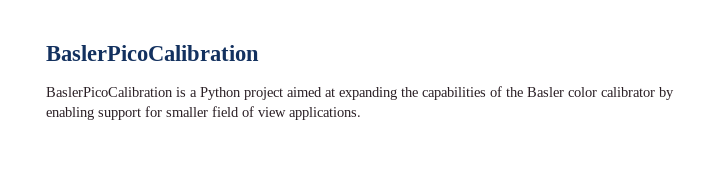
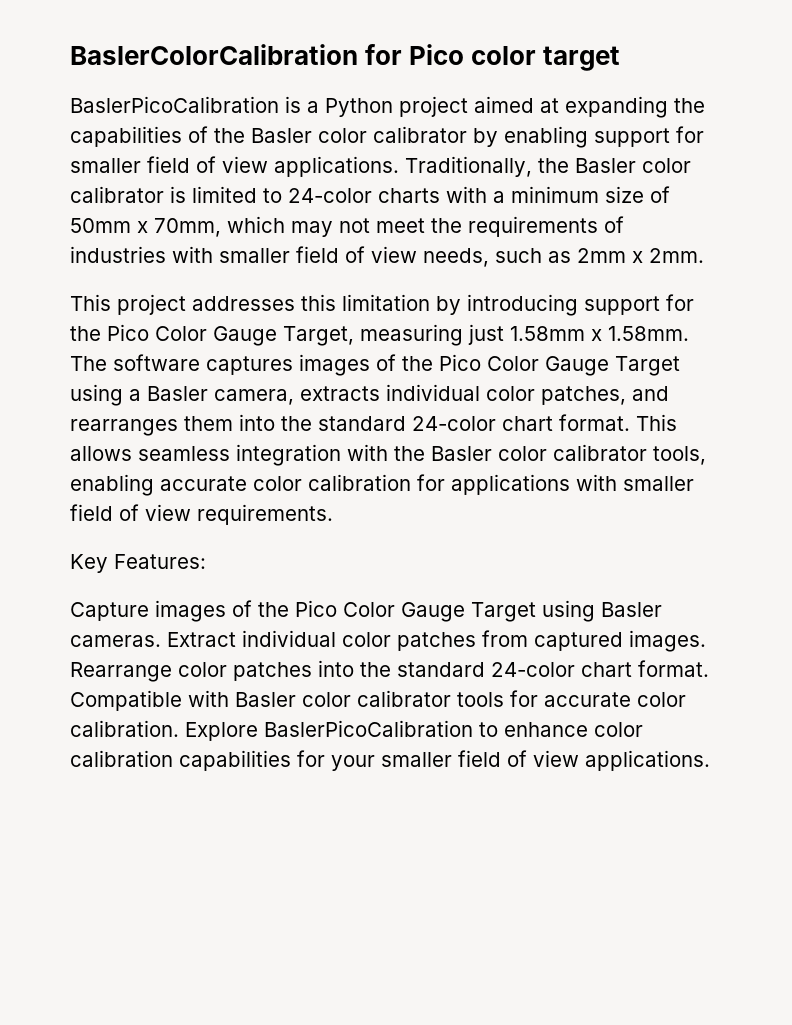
[46,45,259,61] BaslerPicoCalibration -> [70,44,621,71] BaslerColorCalibration for Pico color target
(361, 113) none -> [405,156,691,177] [70,186,670,203] [70,216,624,237] [70,246,704,267] [70,294,694,316] [70,324,689,346] [70,354,680,376] [70,384,669,406] [70,414,677,436] [70,444,706,466] [70,474,694,496] [70,504,333,525] [70,554,206,573] [70,600,662,622] [70,630,706,652] [70,660,709,682] [70,690,686,711] [70,720,643,741] [70,750,710,771] Traditionally, the Basler color calibrator is limited to 24-color charts with a minimum size of 50mm x 70mm, which may not meet the requirements of industries with smaller field of view needs, such as 2mm x 2mm. // This project addresses this limitation by introducing support for the Pico Color Gauge Target, measuring just 1.58mm x 1.58mm. The software captures images of the Pico Color Gauge Target using a Basler camera, extracts individual color patches, and rearranges them into the standard 24-color chart format. This allows seamless integration with the Basler color calibrator tools, enabling accurate color calibration for applications with smaller field of view requirements. // Key Features: // Capture images of the Pico Color Gauge Target using Basler cameras. Extract individual color patches from captured images. Rearrange color patches into the standard 24-color chart format. Compatible with Basler color calibrator tools for accurate color calibration. Explore BaslerPicoCalibration to enhance color calibration capabilities for your smaller field of view applications.

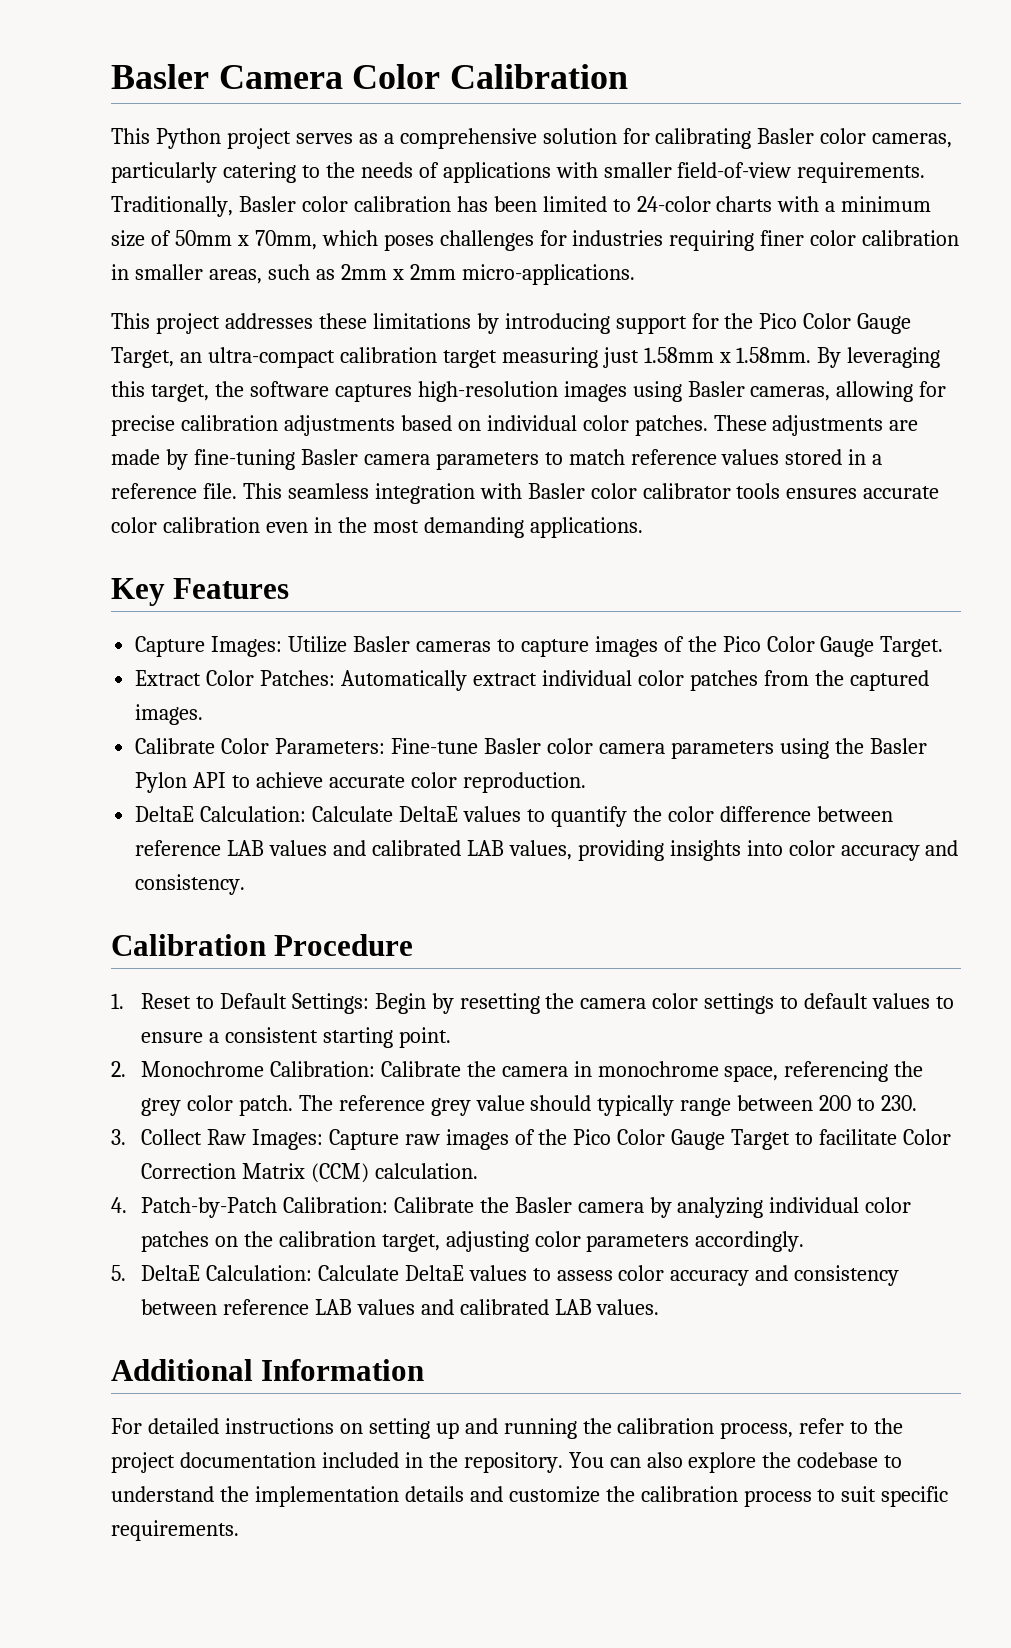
[70,44,621,71] [70,96,705,118] [70,126,704,148] [70,156,691,177] [70,186,186,203] BaslerColorCalibration for Pico color target // BaslerPicoCalibration is a Python project aimed at expanding the capabilities of the Basler color calibrator by enabling support for smaller field of view applications. Traditionally, the Basler color calibrator is -> [111,64,629,89] [111,128,953,149] [111,162,926,183] [111,196,537,217] Basler Camera Color Calibration // This Python project serves as a comprehensive solution for calibrating Basler color cameras, particularly catering to the needs of applications with smaller field-of-view requirements. Traditionally, Basler color calibration has been
[291,216,624,237] [70,246,489,267] may not meet the requirements of industries with smaller field of view needs, -> [383,230,960,251] [111,264,262,284] poses challenges for industries requiring finer color calibration in smaller areas,
[649,248,704,263] 2mm. -> [409,264,635,285] 2mm micro-applications.
[301,294,430,311] this limitation -> [318,313,471,329] these limitations
(354, 336) none -> [179,347,497,368] an ultra-compact calibration target
[70,354,680,376] [70,384,669,406] [70,414,677,436] [70,444,706,466] [70,474,694,496] [70,504,333,525] [70,554,206,573] [70,600,662,622] [70,630,706,652] [70,660,709,682] [70,690,686,711] [70,720,643,741] [70,750,710,771] The software captures images of the Pico Color Gauge Target using a Basler camera, extracts individual color patches, and rearranges them into the standard 24-color chart format. This allows seamless integration with the Basler color calibrator tools, enabling accurate color calibration for applications with smaller field of view requirements. // Key Features: // Capture images of the Pico Color Gauge Target using Basler cameras. Extract individual color patches from captured images. Rearrange color patches into the standard 24-color chart format. Compatible with Basler color calibrator tools for accurate color calibration. Explore BaslerPicoCalibration to enhance color calibration capabilities for your smaller field of view applications. -> [817,347,941,368] [111,381,947,402] [111,415,919,436] [111,449,883,470] [111,483,940,504] [111,517,643,538] [111,578,290,606] [135,636,944,657] [135,670,929,691] [135,704,204,725] [135,738,927,759] [135,772,586,793] [135,806,893,827] [135,840,959,861] [135,874,246,895] [111,934,414,956] [111,993,955,1014] [140,1027,451,1048] [111,1061,924,1082] [140,1095,918,1116] [111,1129,952,1150] [140,1163,478,1183] [111,1197,912,1218] [140,1231,805,1252] [111,1265,900,1286] [140,1299,660,1315] [111,1359,425,1381] [111,1418,904,1439] [111,1452,903,1473] [111,1486,949,1507] [111,1520,239,1541] By leveraging this target, the software captures high-resolution images using Basler cameras, allowing for precise calibration adjustments based on individual color patches. These adjustments are made by fine-tuning Basler camera parameters to match reference values stored in a reference file. This seamless integration with Basler color calibrator tools ensures accurate color calibration even in the most demanding applications. // Key Features // Capture Images: Utilize Basler cameras to capture images of the Pico Color Gauge Target. // Extract Color Patches: Automatically extract individual color patches from the captured images. // Calibrate Color Parameters: Fine-tune Basler color camera parameters using the Basler Pylon API to achieve accurate color reproduction. // DeltaE Calculation: Calculate DeltaE values to quantify the color difference between reference LAB values and calibrated LAB values, providing insights into color accuracy and consistency. // Calibration Procedure // 1. Reset to Default Settings: Begin by resetting the camera color settings to default values to ensure a consistent starting point. // 2. Monochrome Calibration: Calibrate the camera in monochrome space, referencing the grey color patch. The reference grey value should typically range between 200 to 230. // 3. Collect Raw Images: Capture raw images of the Pico Color Gauge Target to facilitate Color Correction Matrix (CCM) calculation. // 4. Patch-by-Patch Calibration: Calibrate the Basler camera by analyzing individual color patches on the calibration target, adjusting color parameters accordingly. // 5. DeltaE Calculation: Calculate DeltaE values to assess color accuracy and consistency between reference LAB values and calibrated LAB values. // Additional Information // For detailed instructions on setting up and running the calibration process, refer to the project documentation included in the repository. You can also explore the codebase to understand the implementation details and customize the calibration process to suit specific requirements.

